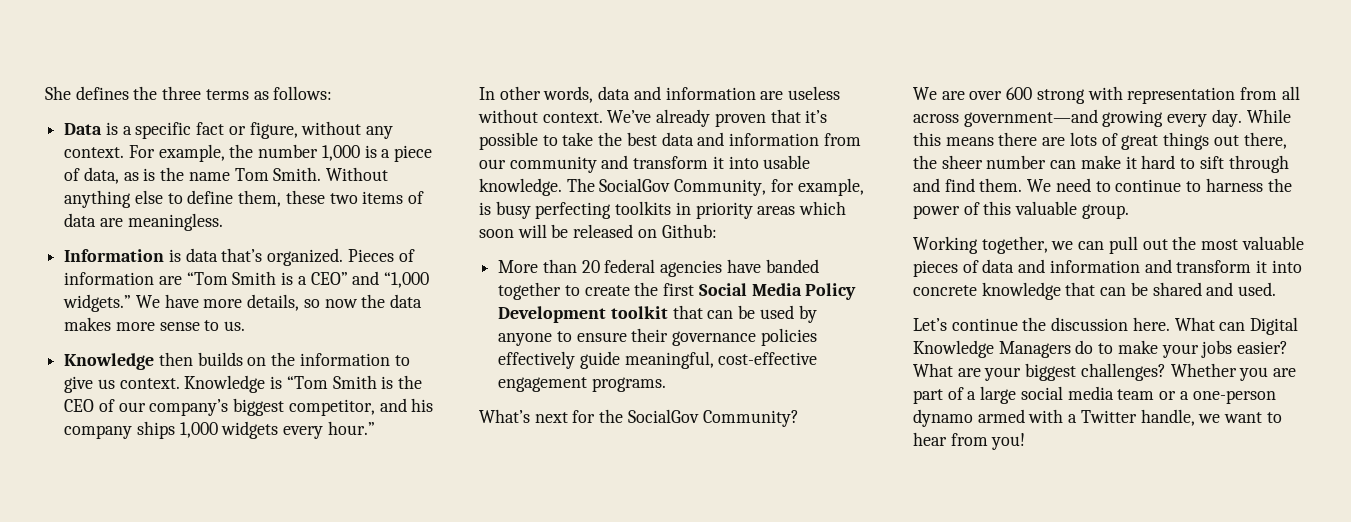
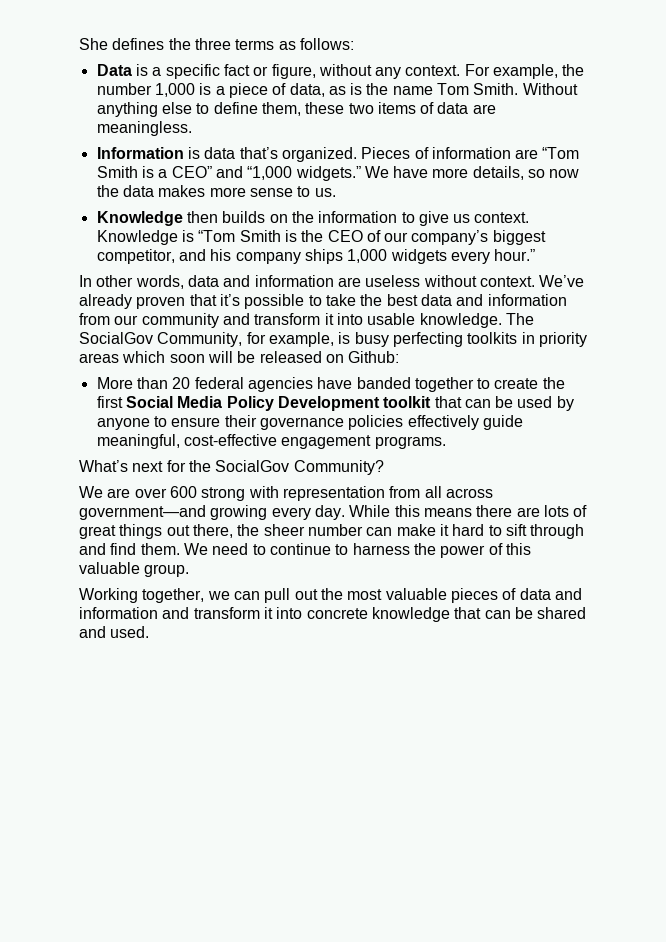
[913,317,1299,335] [913,340,1289,358] [913,363,1297,381] [913,386,1276,404] [913,409,1282,427] [913,432,1026,450] // Let’s continue the discussion here. What can Digital Knowledge Managers do to make your jobs easier? What are your biggest challenges? Whether you are part of a large social media team or a one-person dynamo armed with a Twitter handle, we want to hear from you! -> (150, 632) none

